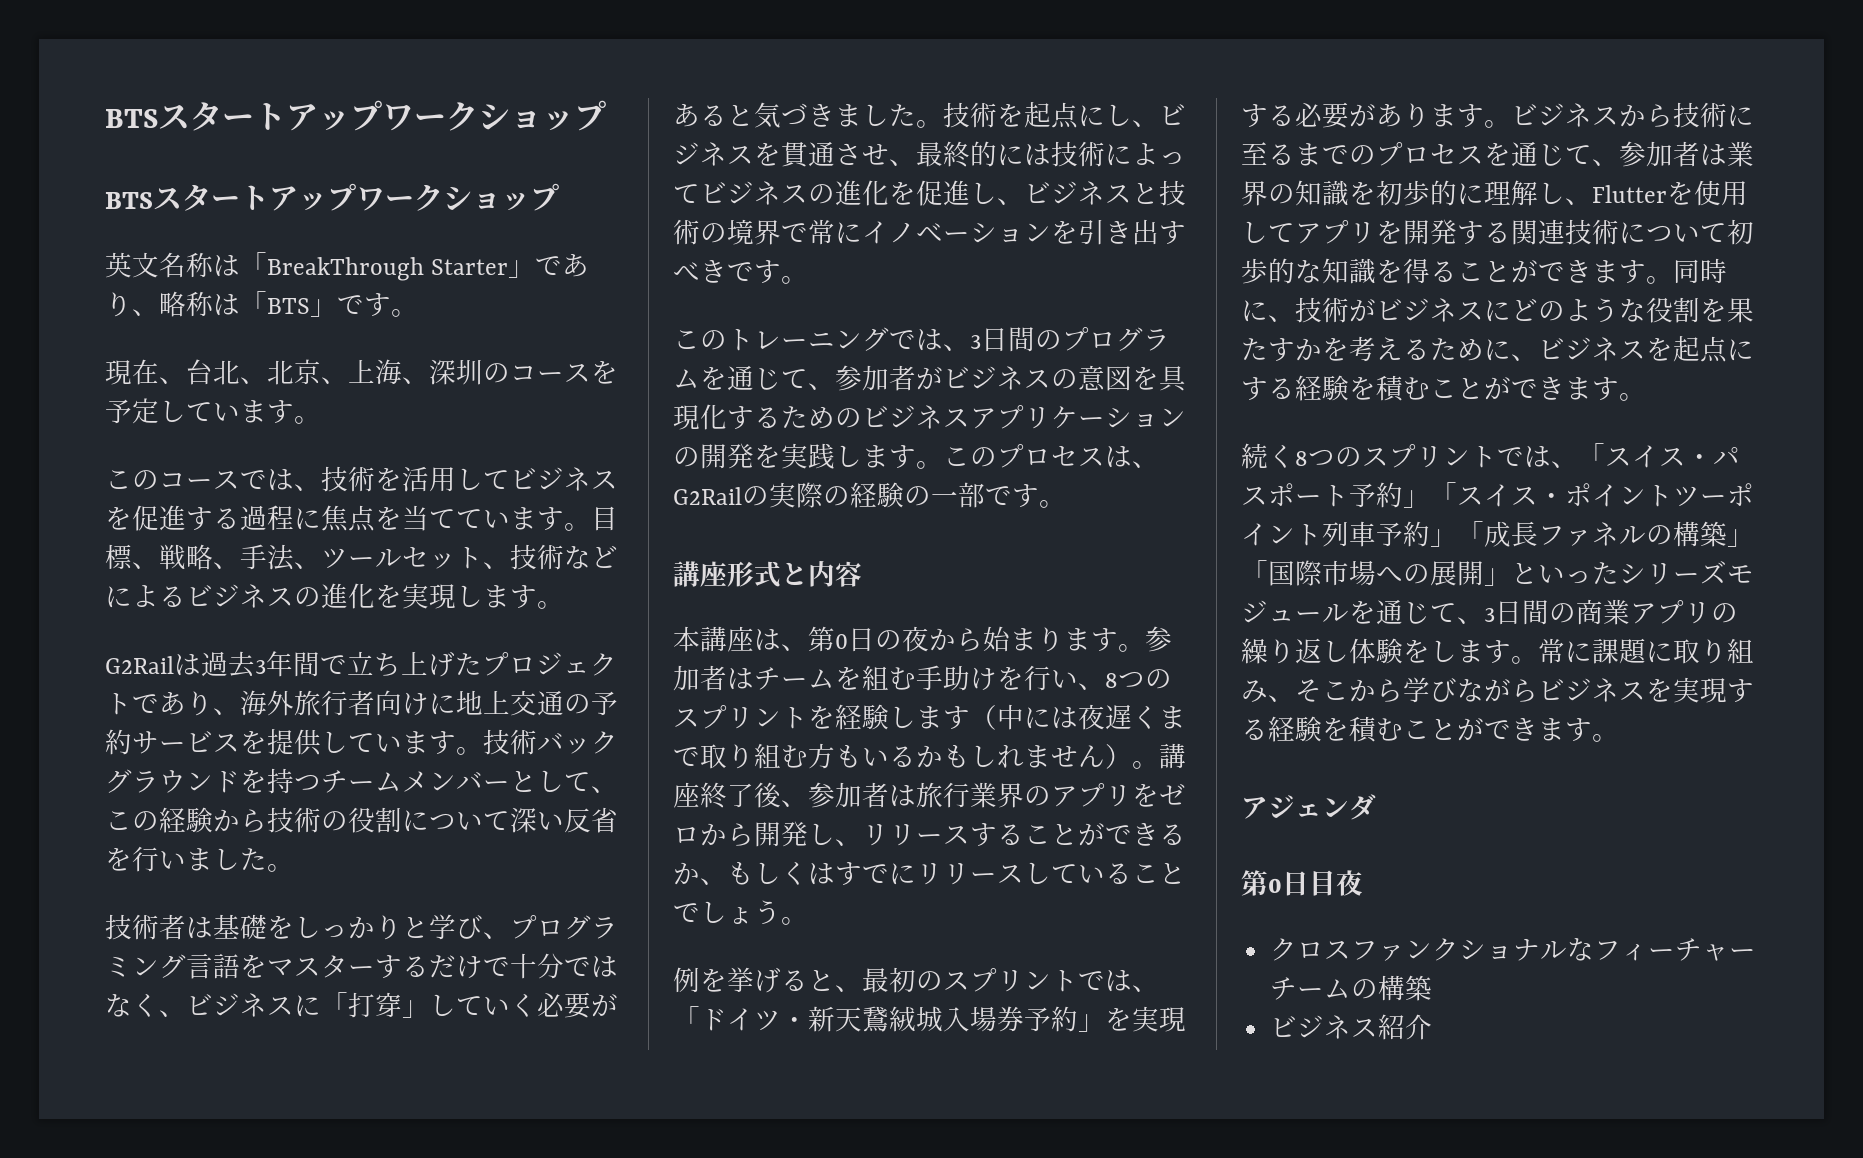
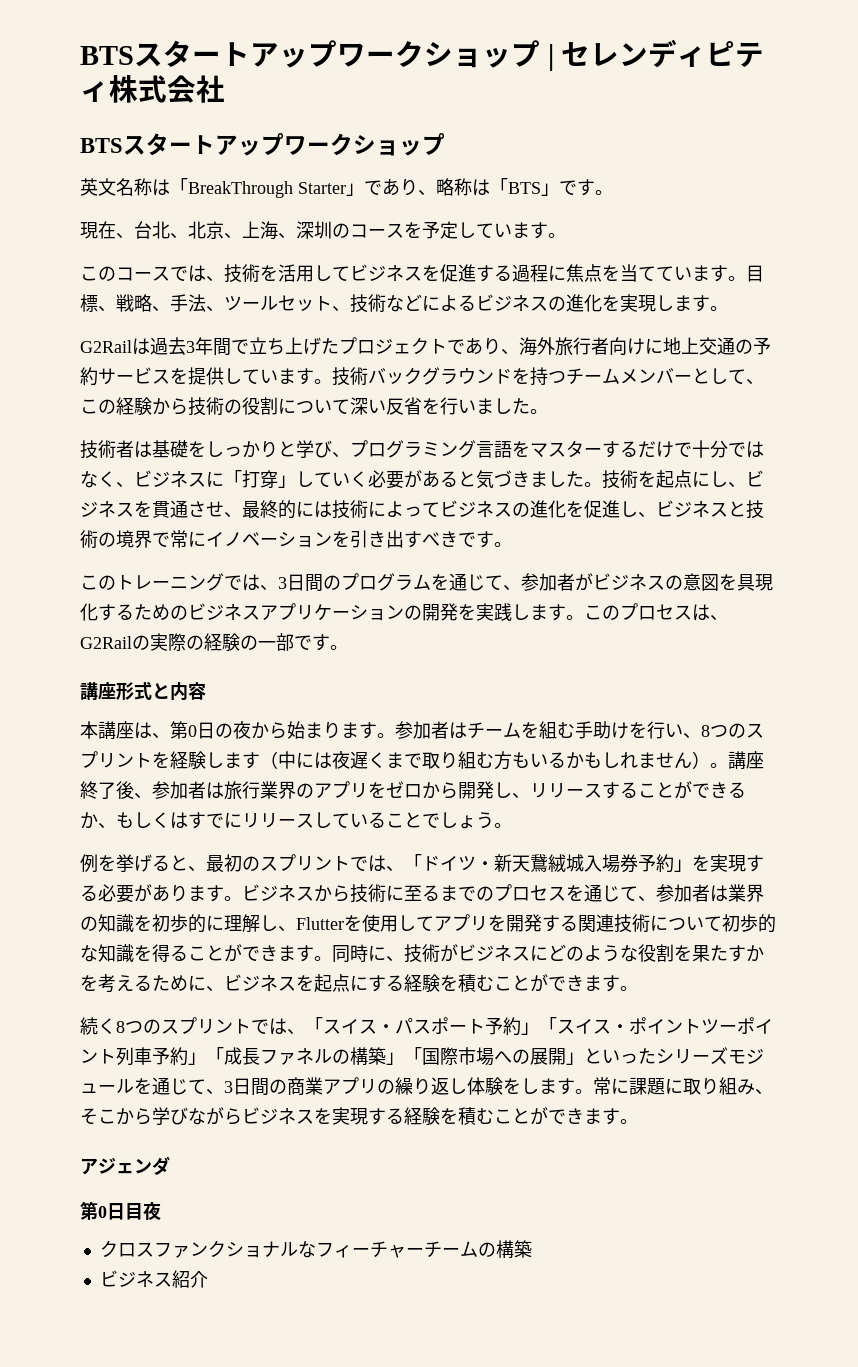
[105,100,606,131] BTSスタートアップワークショップ -> [80,39,765,71] [80,75,225,103] BTSスタートアップワークショップ | セレンディピティ株式会社

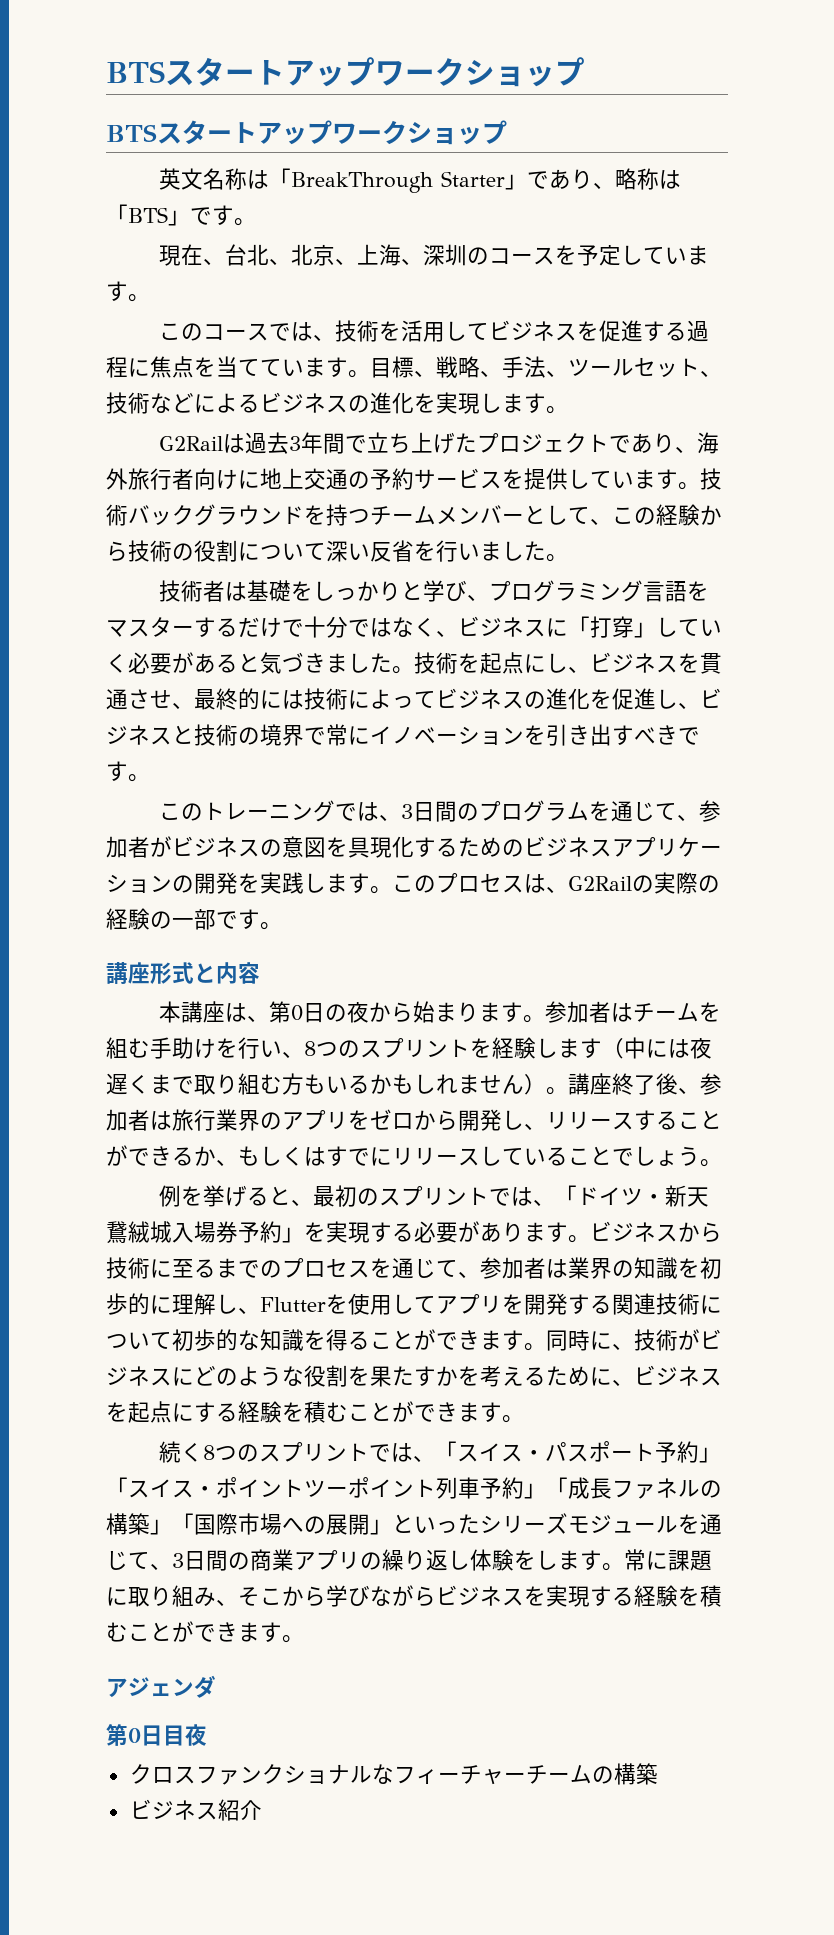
[80,39,765,71] [80,75,225,103] BTSスタートアップワークショップ | セレンディピティ株式会社 -> [106,57,585,87] BTSスタートアップワークショップ

